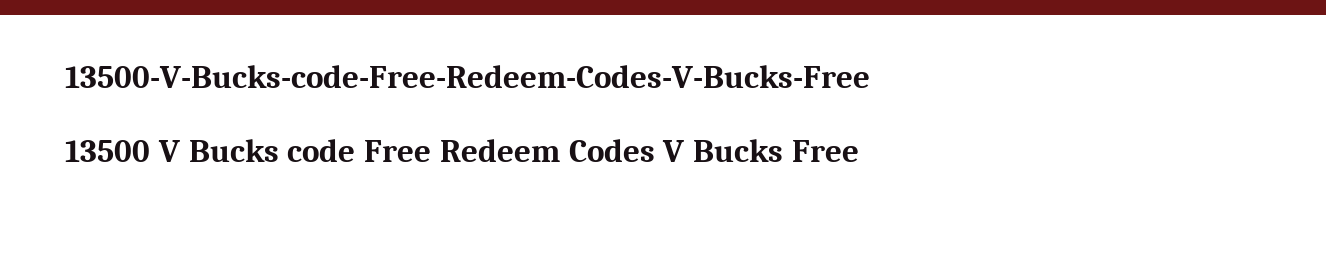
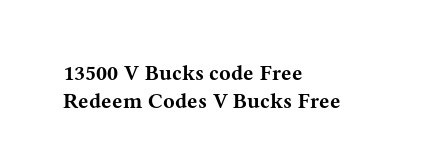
[65,65,870,88] 13500-V-Bucks-code-Free-Redeem-Codes-V-Bucks-Free // -> (63, 73) none

